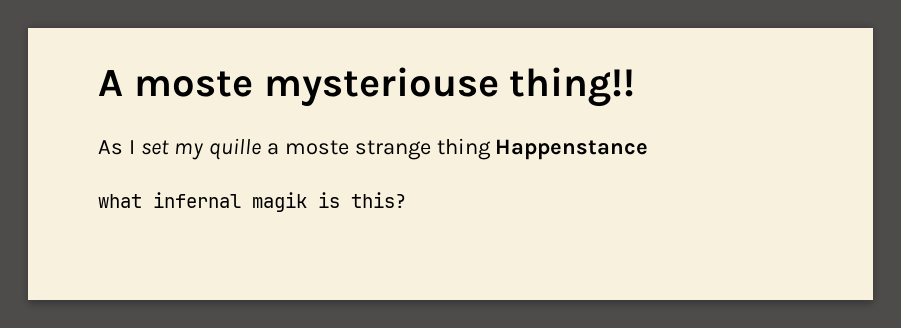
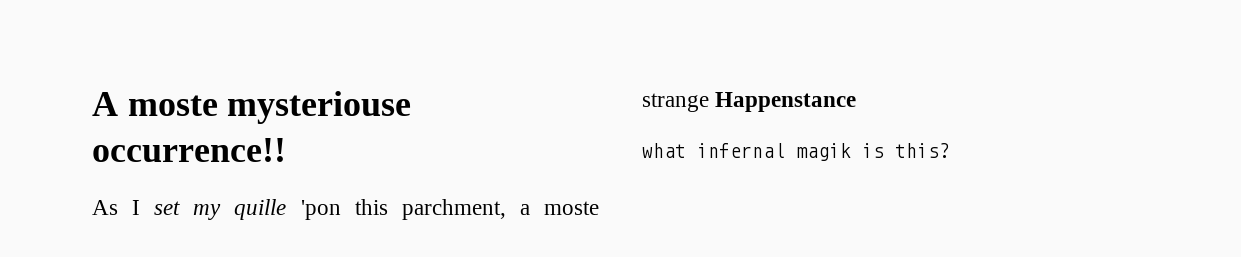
[509,67,636,107] thing!! -> [92,138,286,162] occurrence!!
(261, 149) none -> [300,199,506,220] 'pon this parchment,
[436,138,491,160] thing -> (709, 102) none

